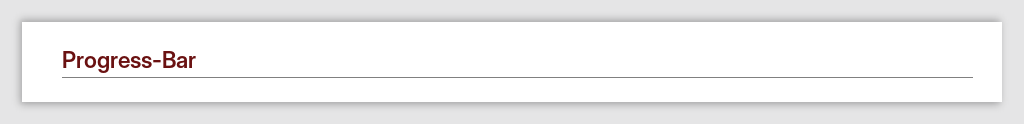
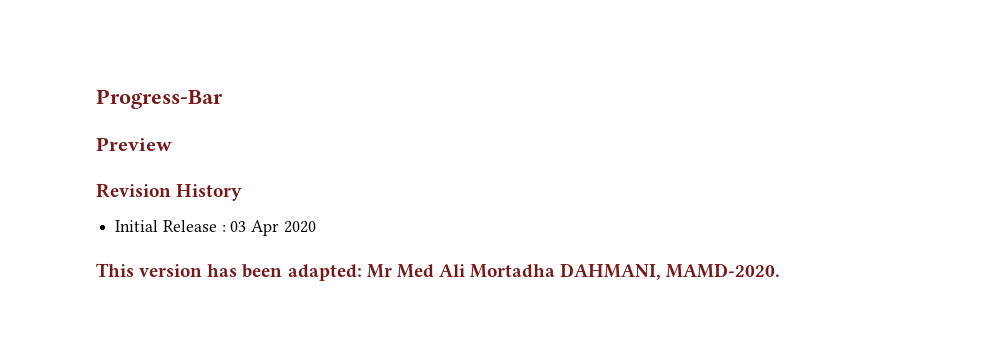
(196, 62) none -> [96,137,172,151] [96,183,243,201] [115,220,316,236] [96,263,781,281] // Preview // Revision History // Initial Release : 03 Apr 2020 // This version has been adapted: Mr Med Ali Mortadha DAHMANI, MAMD-2020.

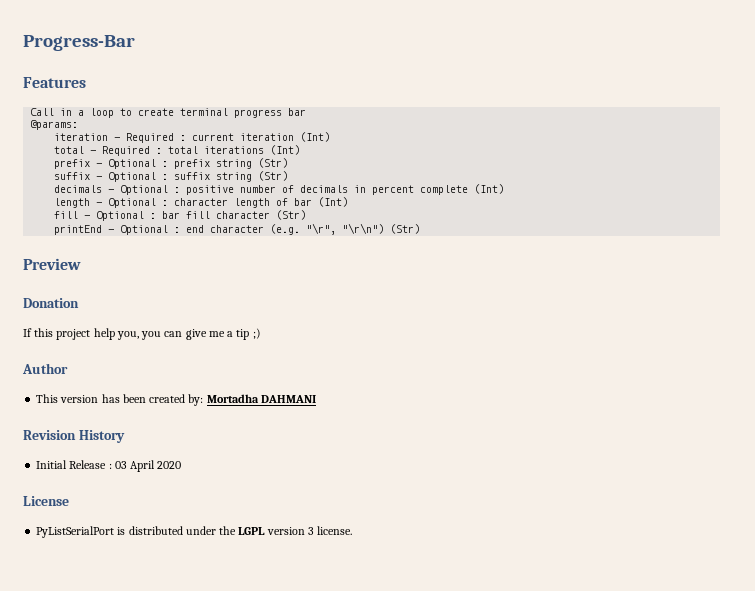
[96,137,172,151] Preview -> [23,77,86,88] [30,108,307,118] [30,120,79,130] [54,132,331,143] [54,145,301,156] [54,158,289,169] [54,171,289,182] [54,184,505,195] [54,197,349,208] [54,210,307,221] [54,223,421,235] [23,258,81,270] [23,298,79,308] [23,328,261,340] [22,363,68,374] [36,394,316,406] Features // Call in a loop to create terminal progress bar // @params: // iteration - Required : current iteration (Int) // total - Required : total iterations (Int) // prefix - Optional : prefix string (Str) // suffix - Optional : suffix string (Str) // decimals - Optional : positive number of decimals in percent complete (Int) // length - Optional : character length of bar (Int) // fill - Optional : bar fill character (Str) // printEnd - Optional : end character (e.g. "\r", "\r\n") (Str) // Preview // Donation // If this project help you, you can give me a tip ;) // Author // This version has been created by: Mortadha DAHMANI
[251,220,280,236] Apr -> [130,460,156,472] April
[96,263,781,281] This version has been adapted: Mr Med Ali Mortadha DAHMANI, MAMD-2020. -> [23,496,69,506] [36,526,353,538] License // PyListSerialPort is distributed under the LGPL version 3 license.

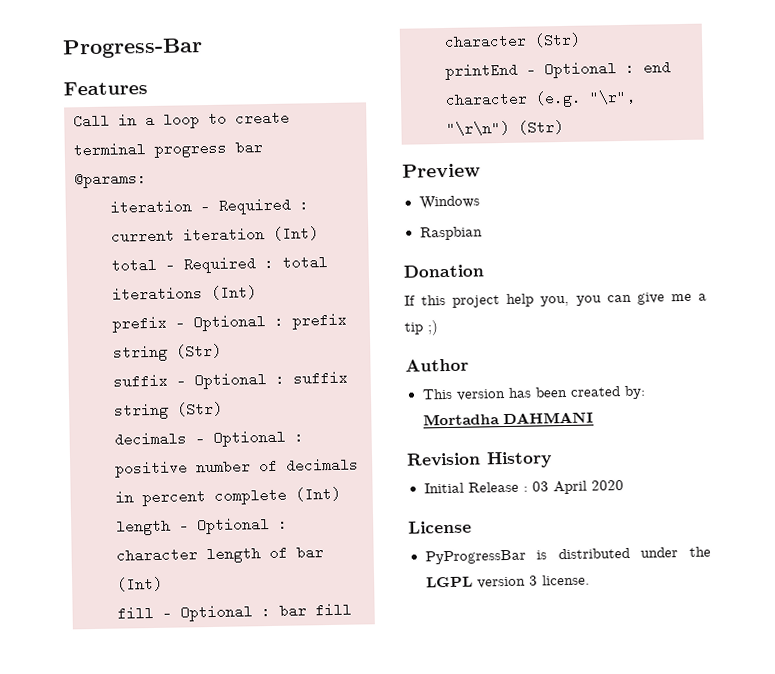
(81, 264) none -> [418,195,480,210] [419,226,483,241] // Windows // Raspbian
[36,526,115,538] PyListSerialPort -> [424,549,526,565] PyProgressBar

